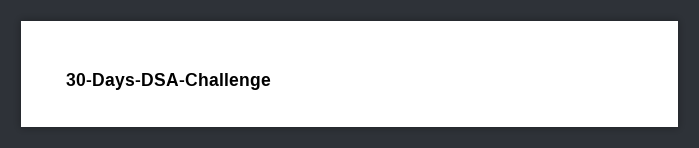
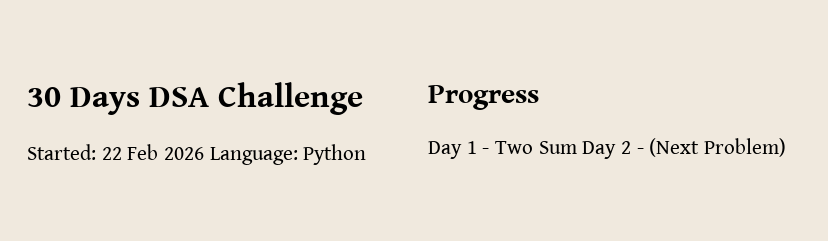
[66,73,271,90] 30-Days-DSA-Challenge -> [27,82,363,115] [27,144,367,165] [428,85,539,110] [428,138,787,159] 30 Days DSA Challenge // Started: 22 Feb 2026 Language: Python // Progress // Day 1 - Two Sum Day 2 - (Next Problem)

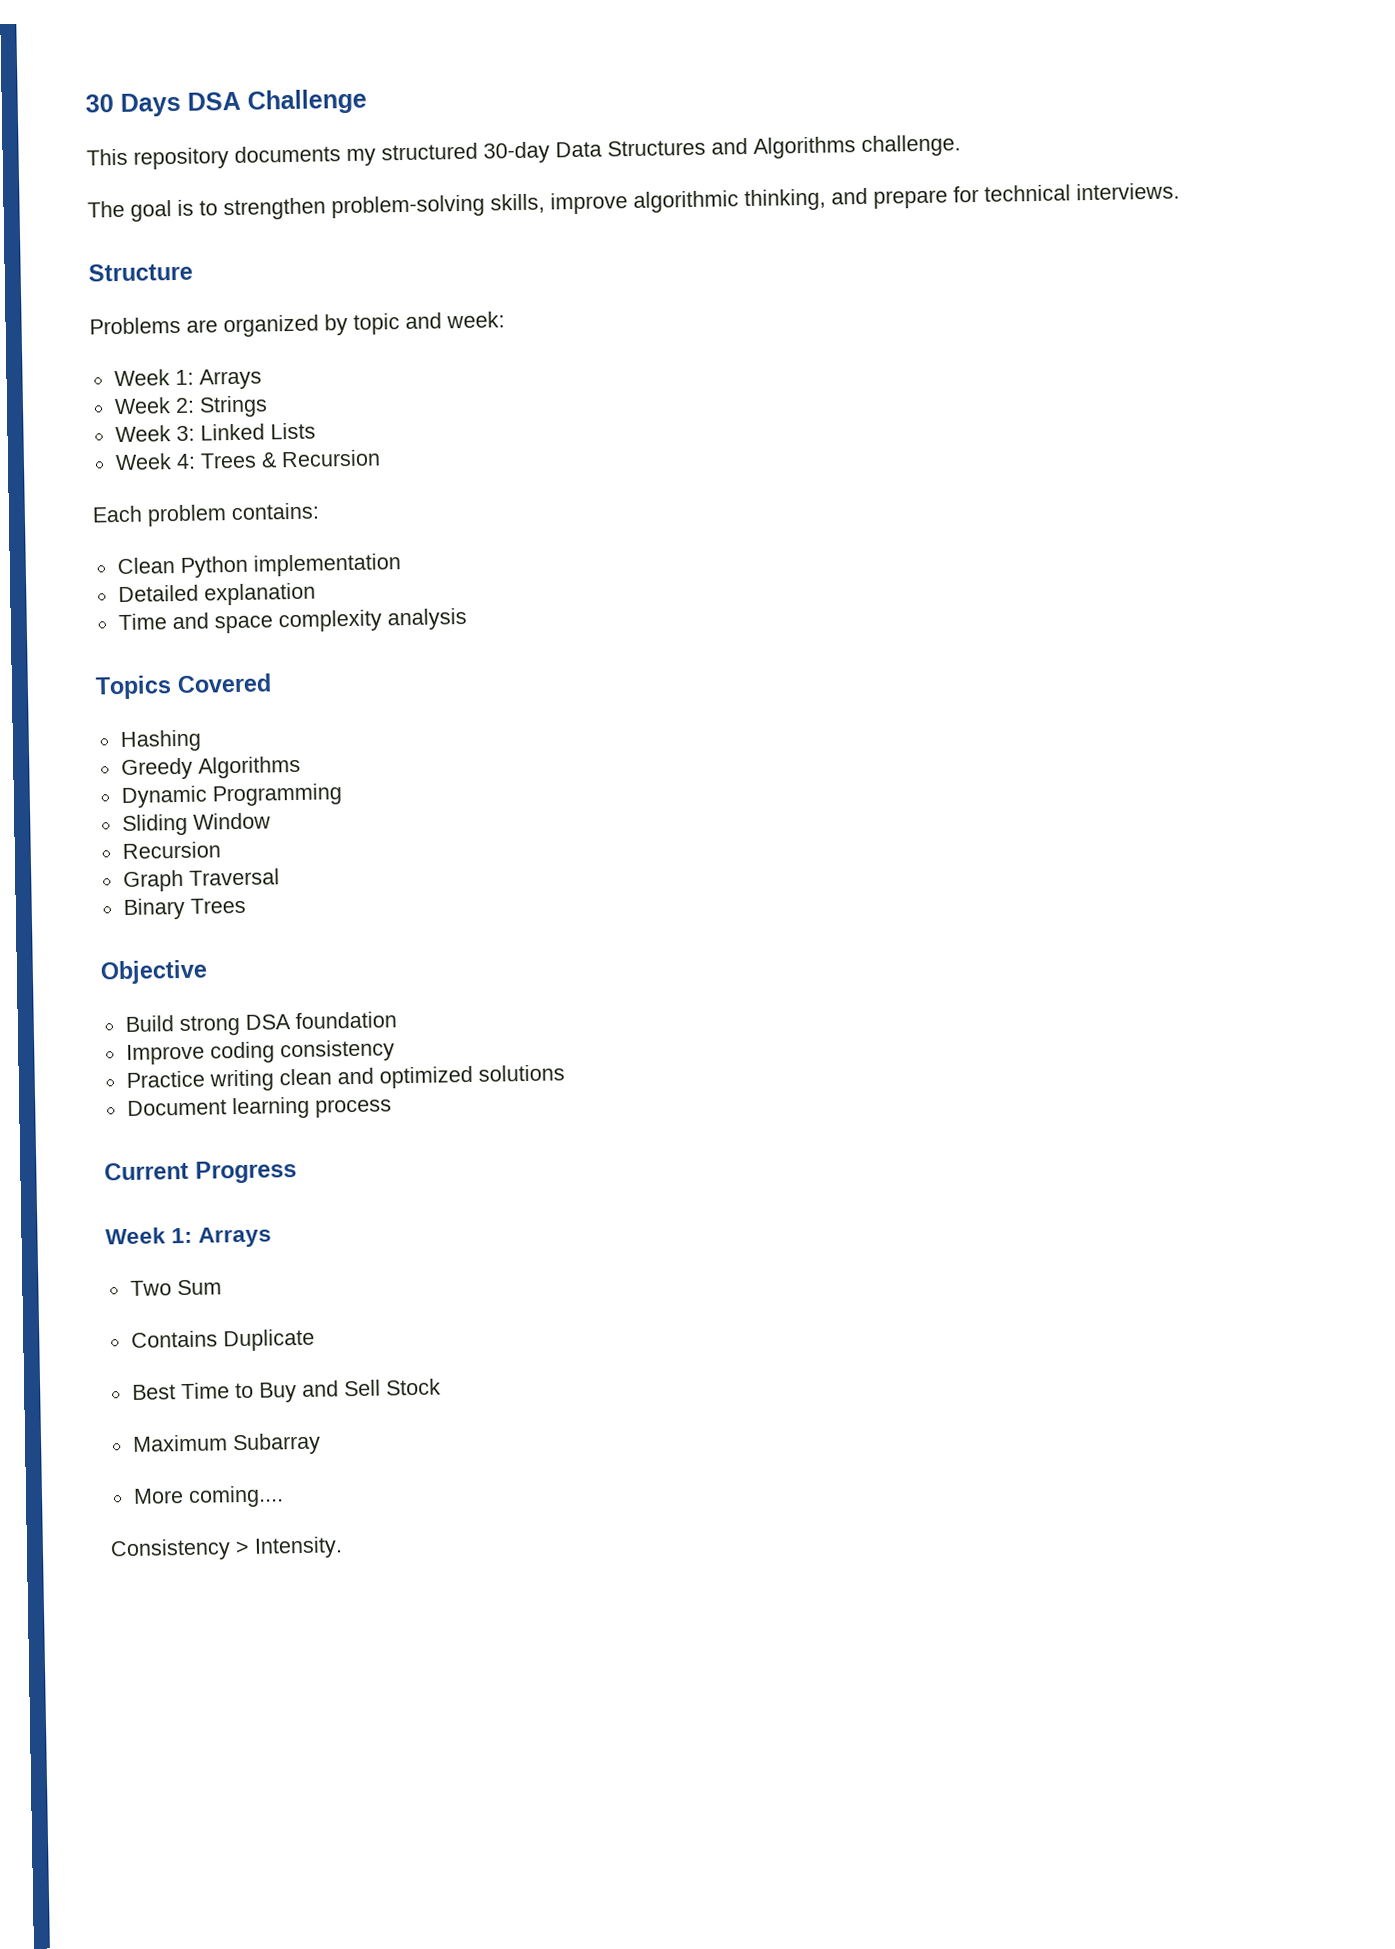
[27,144,367,165] [428,85,539,110] [428,138,787,159] Started: 22 Feb 2026 Language: Python // Progress // Day 1 - Two Sum Day 2 - (Next Problem) -> [86,134,961,170] [87,182,1180,222] [88,262,193,282] [89,311,505,338] [113,368,262,390] [113,395,268,418] [114,422,316,443] [114,449,381,471] [92,502,319,527] [116,553,401,578] [117,582,316,606] [117,607,467,634] [95,673,271,700] [119,729,202,753] [120,755,301,781] [120,783,342,809] [121,812,271,837] [121,841,221,860] [122,868,280,893] [122,897,246,921] [100,959,208,985] [124,1011,397,1037] [125,1039,395,1065] [125,1064,565,1092] [126,1096,392,1120] [104,1160,297,1184] [105,1226,273,1248] [129,1279,222,1296] [130,1328,315,1352] [131,1378,441,1403] [131,1432,321,1456] [132,1485,284,1508] [110,1536,343,1562] This repository documents my structured 30-day Data Structures and Algorithms challenge. // The goal is to strengthen problem-solving skills, improve algorithmic thinking, and prepare for technical interviews. // Structure // Problems are organized by topic and week: // Week 1: Arrays // Week 2: Strings // Week 3: Linked Lists // Week 4: Trees & Recursion // Each problem contains: // Clean Python implementation // Detailed explanation // Time and space complexity analysis // Topics Covered // Hashing // Greedy Algorithms // Dynamic Programming // Sliding Window // Recursion // Graph Traversal // Binary Trees // Objective // Build strong DSA foundation // Improve coding consistency // Practice writing clean and optimized solutions // Document learning process // Current Progress // Week 1: Arrays // Two Sum // Contains Duplicate // Best Time to Buy and Sell Stock // Maximum Subarray // More coming.... // Consistency > Intensity.

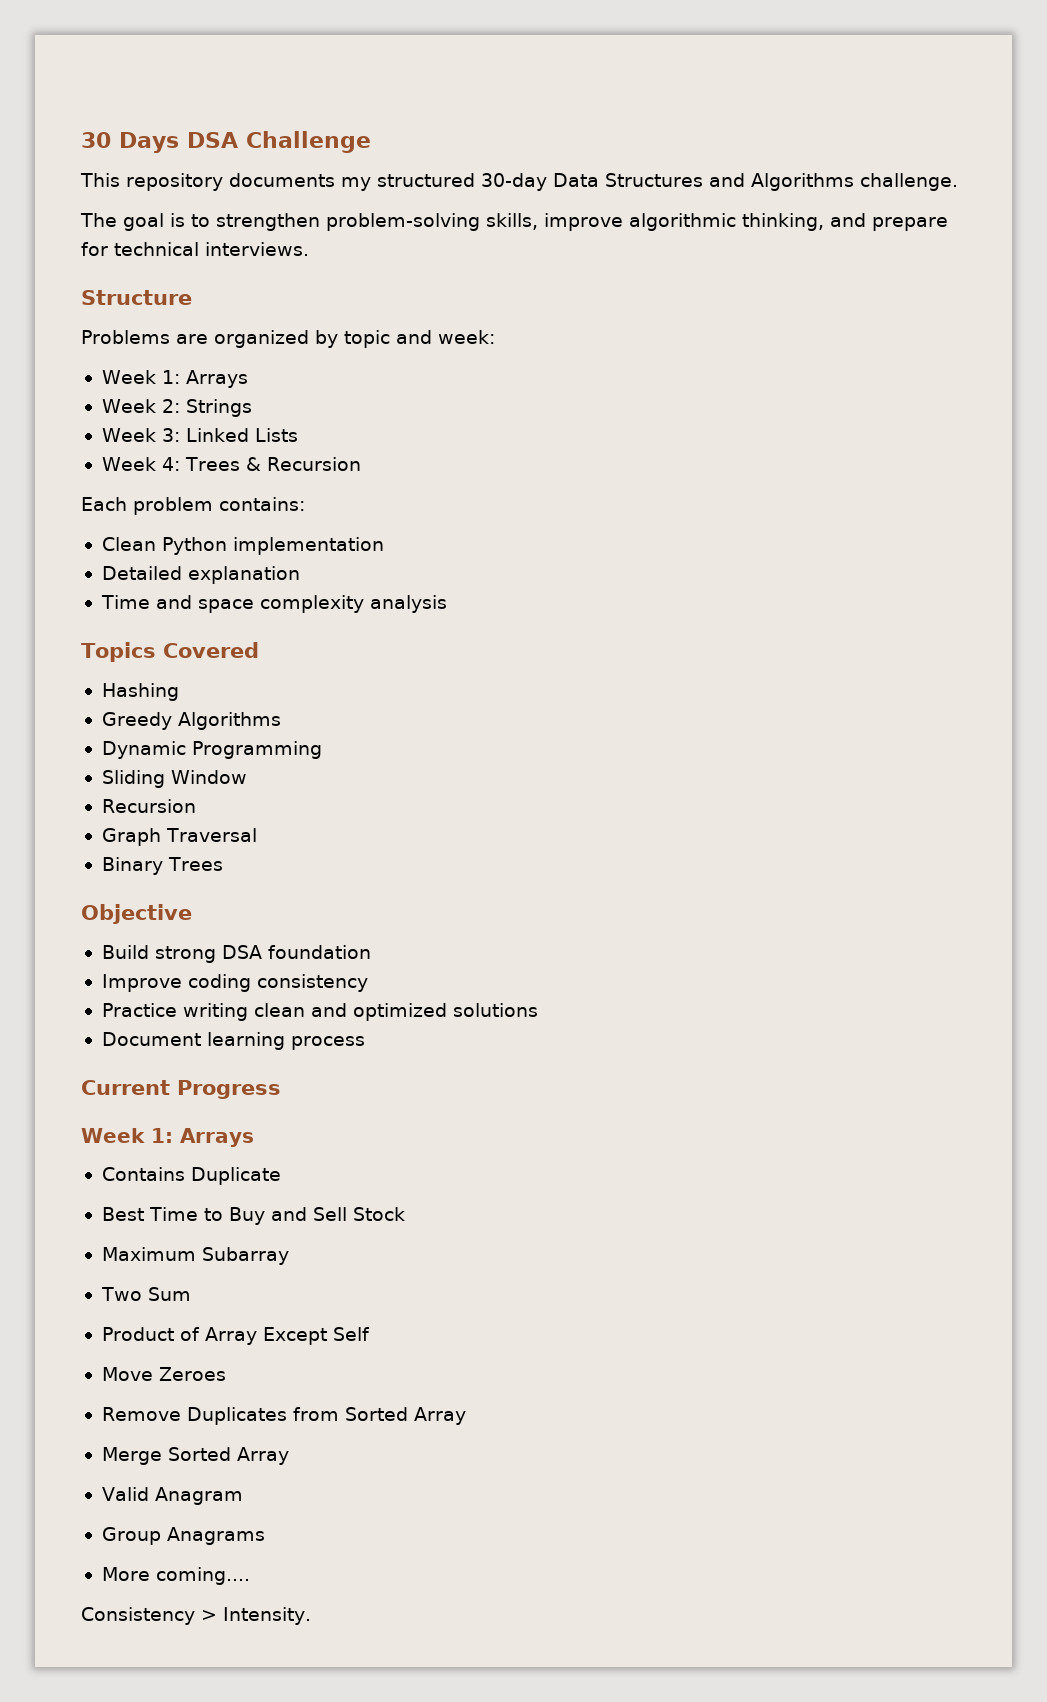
[129,1279,222,1296] // Two Sum -> (254, 1137) none
(321, 1444) none -> [100,1287,191,1301] [101,1327,370,1345] [101,1367,226,1381] [101,1407,466,1425] [101,1447,289,1465] [101,1487,243,1505] [101,1527,265,1545] // Two Sum // Product of Array Except Self // Move Zeroes // Remove Duplicates from Sorted Array // Merge Sorted Array // Valid Anagram // Group Anagrams

